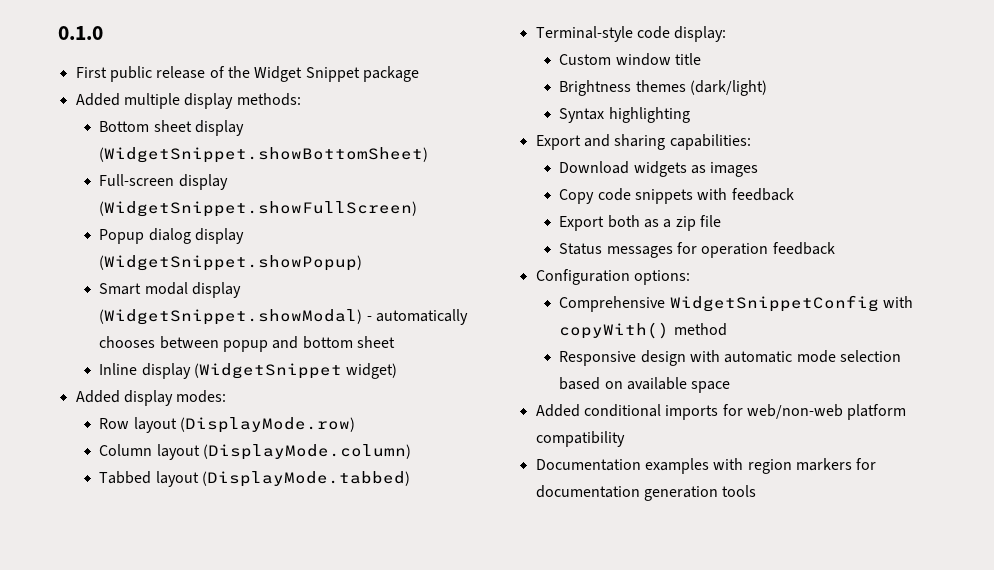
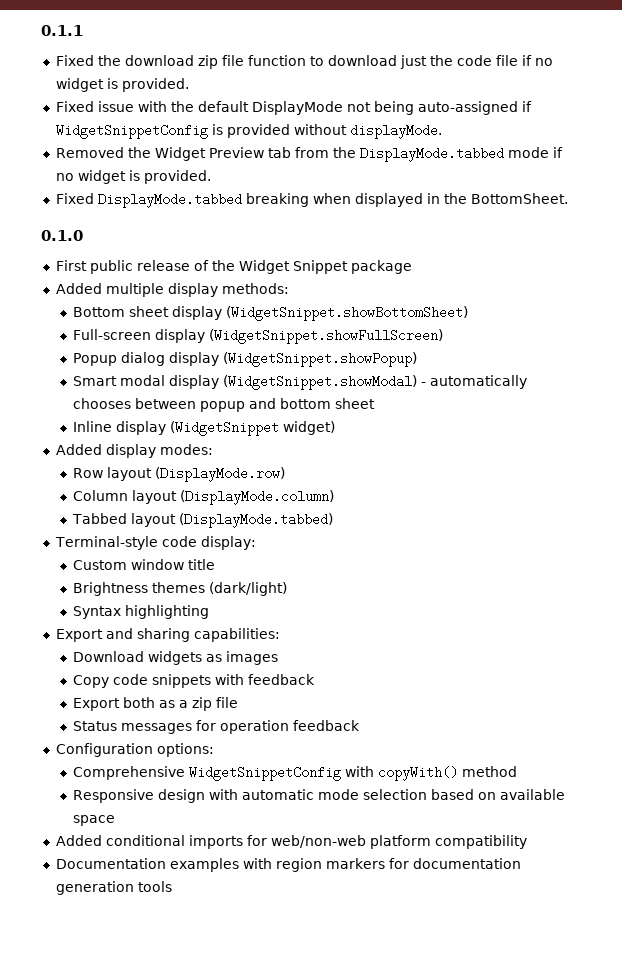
(58, 33) none -> [41,25,83,36] [55,55,553,69] [55,78,189,92] [55,101,532,115] [55,124,442,139] [55,147,563,162] [55,170,211,184] [55,193,568,208] 0.1.1 // Fixed the download zip file function to download just the code file if no widget is provided. // Fixed issue with the default DisplayMode not being auto-assigned if WidgetSnippetConfig is provided without displayMode. // Removed the Widget Preview tab from the DisplayMode.tabbed mode if no widget is provided. // Fixed DisplayMode.tabbed breaking when displayed in the BottomSheet. //

